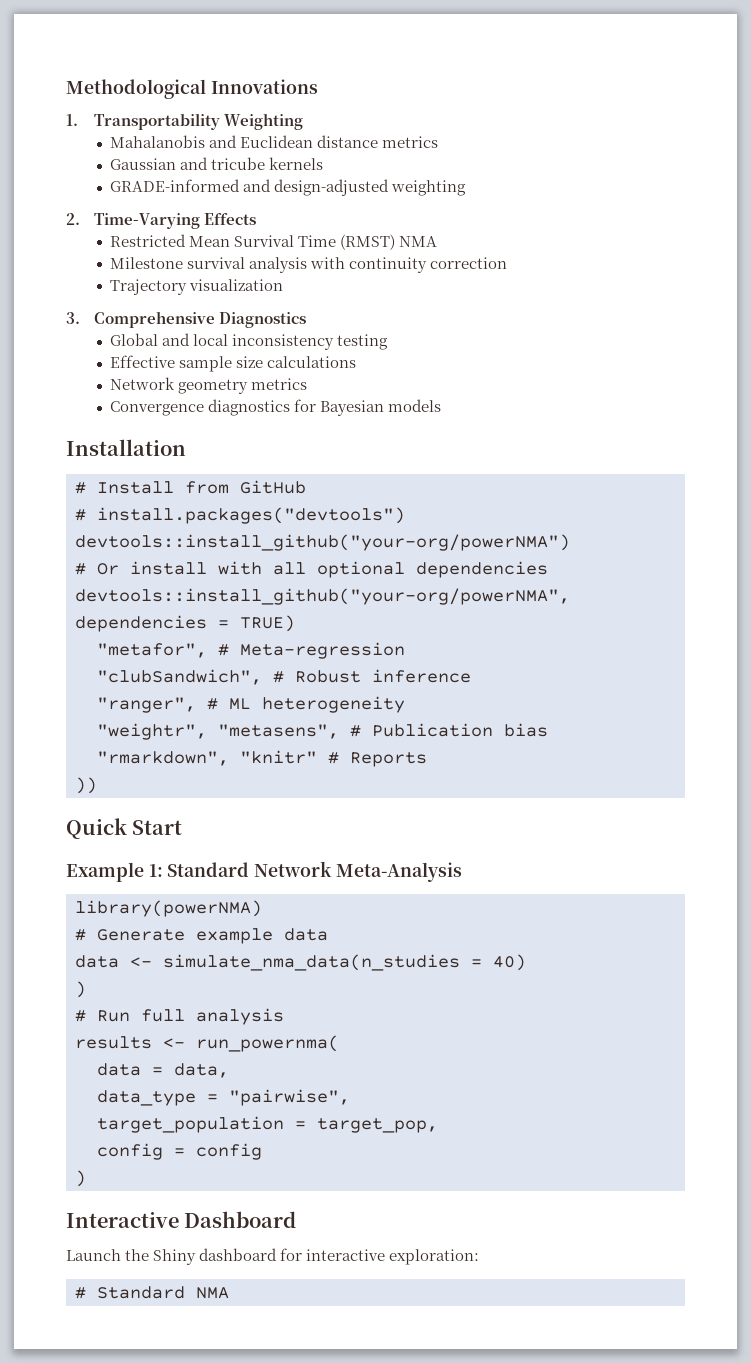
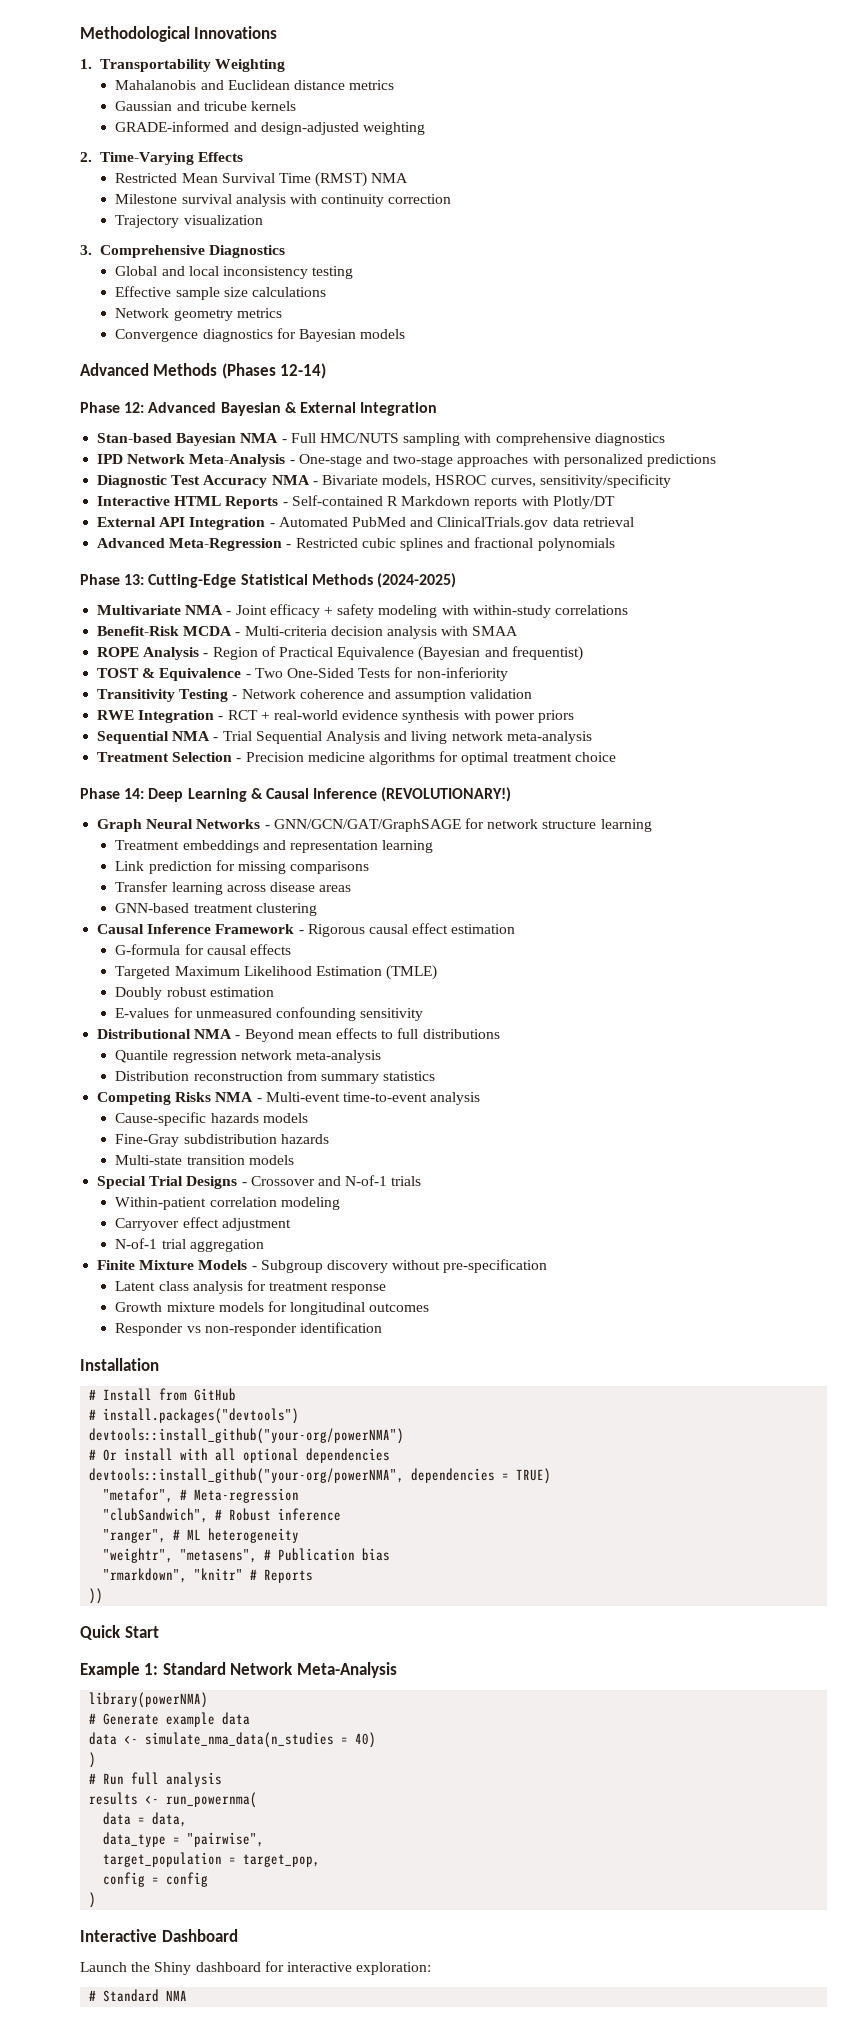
(442, 405) none -> [80,363,327,379] [80,402,438,416] [97,433,665,446] [97,454,716,467] [97,474,671,488] [97,495,615,509] [97,517,634,530] [97,537,615,551] [80,573,456,588] [97,604,628,618] [97,626,519,639] [97,646,583,661] [97,667,508,681] [97,689,533,702] [97,710,574,723] [97,731,592,744] [97,751,616,765] [80,787,512,802] [97,818,652,832] [115,840,434,853] [115,860,370,874] [115,881,352,895] [115,903,317,916] [97,923,516,937] [115,944,291,955] [115,965,438,980] [115,987,274,1000] [115,1007,424,1021] [97,1028,500,1042] [115,1050,381,1063] [115,1070,436,1084] [97,1092,481,1105] [115,1112,308,1126] [115,1134,329,1147] [115,1155,294,1165] [97,1175,422,1189] [115,1197,340,1210] [115,1217,291,1231] [115,1238,264,1252] [97,1259,548,1273] [115,1280,387,1294] [115,1301,430,1315] [115,1322,382,1336] // Advanced Methods (Phases 12-14) // Phase 12: Advanced Bayesian & External Integration // Stan-based Bayesian NMA - Full HMC/NUTS sampling with comprehensive diagnostics // IPD Network Meta-Analysis - One-stage and two-stage approaches with personalized predictions // Diagnostic Test Accuracy NMA - Bivariate models, HSROC curves, sensitivity/specificity // Interactive HTML Reports - Self-contained R Markdown reports with Plotly/DT // External API Integration - Automated PubMed and ClinicalTrials.gov data retrieval // Advanced Meta-Regression - Restricted cubic splines and fractional polynomials // Phase 13: Cutting-Edge Statistical Methods (2024-2025) // Multivariate NMA - Joint efficacy + safety modeling with within-study correlations // Benefit-Risk MCDA - Multi-criteria decision analysis with SMAA // ROPE Analysis - Region of Practical Equivalence (Bayesian and frequentist) // TOST & Equivalence - Two One-Sided Tests for non-inferiority // Transitivity Testing - Network coherence and assumption validation // RWE Integration - RCT + real-world evidence synthesis with power priors // Sequential NMA - Trial Sequential Analysis and living network meta-analysis // Treatment Selection - Precision medicine algorithms for optimal treatment choice // Phase 14: Deep Learning & Causal Inference (REVOLUTIONARY!) // Graph Neural Networks - GNN/GCN/GAT/GraphSAGE for network structure learning // Treatment embeddings and representation learning // Link prediction for missing comparisons // Transfer learning across disease areas // GNN-based treatment clustering // Causal Inference Framework - Rigorous causal effect estimation // G-formula for causal effects // Targeted Maximum Likelihood Estimation (TMLE) // Doubly robust estimation // E-values for unmeasured confounding sensitivity // Distributional NMA - Beyond mean effects to full distributions // Quantile regression network meta-analysis // Distribution reconstruction from summary statistics // Competing Risks NMA - Multi-event time-to-event analysis // Cause-specific hazards models // Fine-Gray subdistribution hazards // Multi-state transition models // Special Trial Designs - Crossover and N-of-1 trials // Within-patient correlation modeling // Carryover effect adjustment // N-of-1 trial aggregation // Finite Mixture Models - Subgroup discovery without pre-specification // Latent class analysis for treatment response // Growth mixture models for longitudinal outcomes // Responder vs non-responder identification

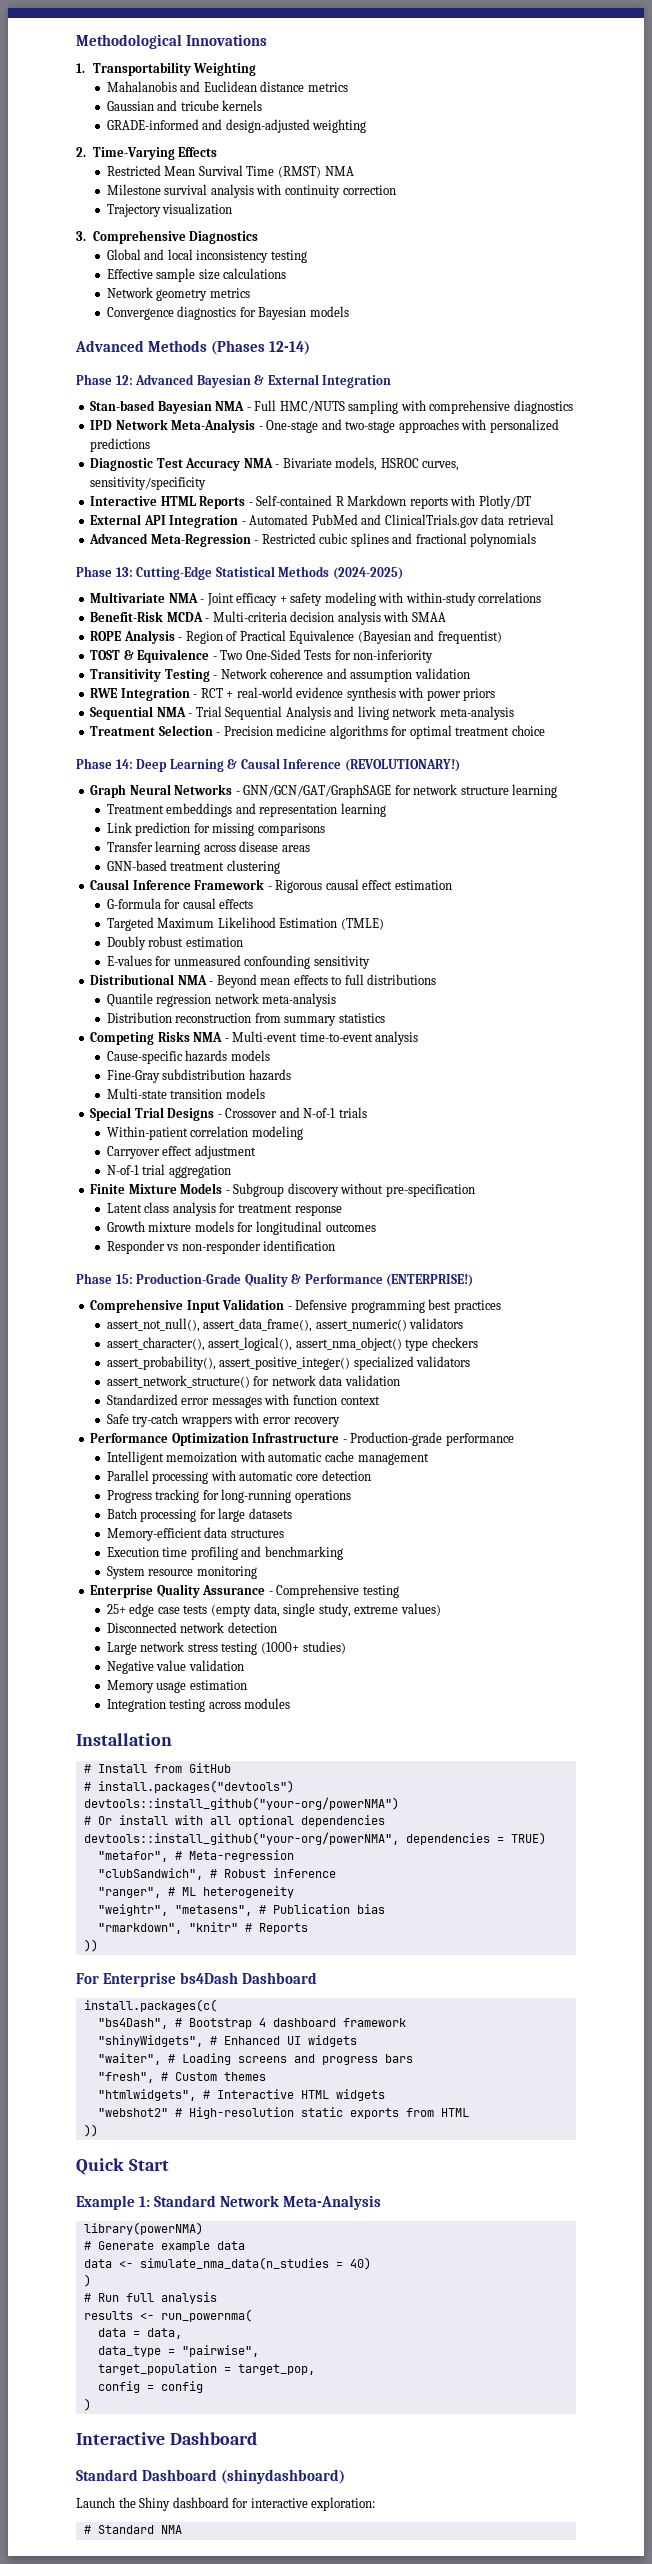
(382, 1327) none -> [76,1273,474,1287] [90,1299,501,1313] [106,1318,464,1332] [106,1337,478,1351] [106,1356,471,1370] [106,1375,400,1388] [106,1394,380,1408] [106,1413,340,1427] [90,1432,514,1446] [106,1451,429,1465] [106,1470,371,1484] [106,1489,351,1503] [106,1508,292,1522] [106,1527,284,1541] [106,1546,343,1560] [106,1566,257,1579] [90,1584,399,1598] [106,1603,441,1617] [106,1622,277,1633] [106,1641,346,1655] [106,1660,244,1674] [106,1680,247,1693] [106,1698,291,1712] // Phase 15: Production-Grade Quality & Performance (ENTERPRISE!) // Comprehensive Input Validation - Defensive programming best practices // assert_not_null(), assert_data_frame(), assert_numeric() validators // assert_character(), assert_logical(), assert_nma_object() type checkers // assert_probability(), assert_positive_integer() specialized validators // assert_network_structure() for network data validation // Standardized error messages with function context // Safe try-catch wrappers with error recovery // Performance Optimization Infrastructure - Production-grade performance // Intelligent memoization with automatic cache management // Parallel processing with automatic core detection // Progress tracking for long-running operations // Batch processing for large datasets // Memory-efficient data structures // Execution time profiling and benchmarking // System resource monitoring // Enterprise Quality Assurance - Comprehensive testing // 25+ edge case tests (empty data, single study, extreme values) // Disconnected network detection // Large network stress testing (1000+ studies) // Negative value validation // Memory usage estimation // Integration testing across modules
(104, 1596) none -> [76,1972,318,1987] [83,1999,217,2012] [97,2018,406,2029] [97,2035,357,2047] [97,2053,413,2065] [97,2072,266,2083] [97,2089,385,2101] [97,2107,469,2119] [83,2124,98,2137] // For Enterprise bs4Dash Dashboard // install.packages(c( // "bs4Dash", # Bootstrap 4 dashboard framework // "shinyWidgets", # Enhanced UI widgets // "waiter", # Loading screens and progress bars // "fresh", # Custom themes // "htmlwidgets", # Interactive HTML widgets // "webshot2" # High-resolution static exports from HTML // ))
(238, 1935) none -> [76,2469,346,2484] // Standard Dashboard (shinydashboard)

